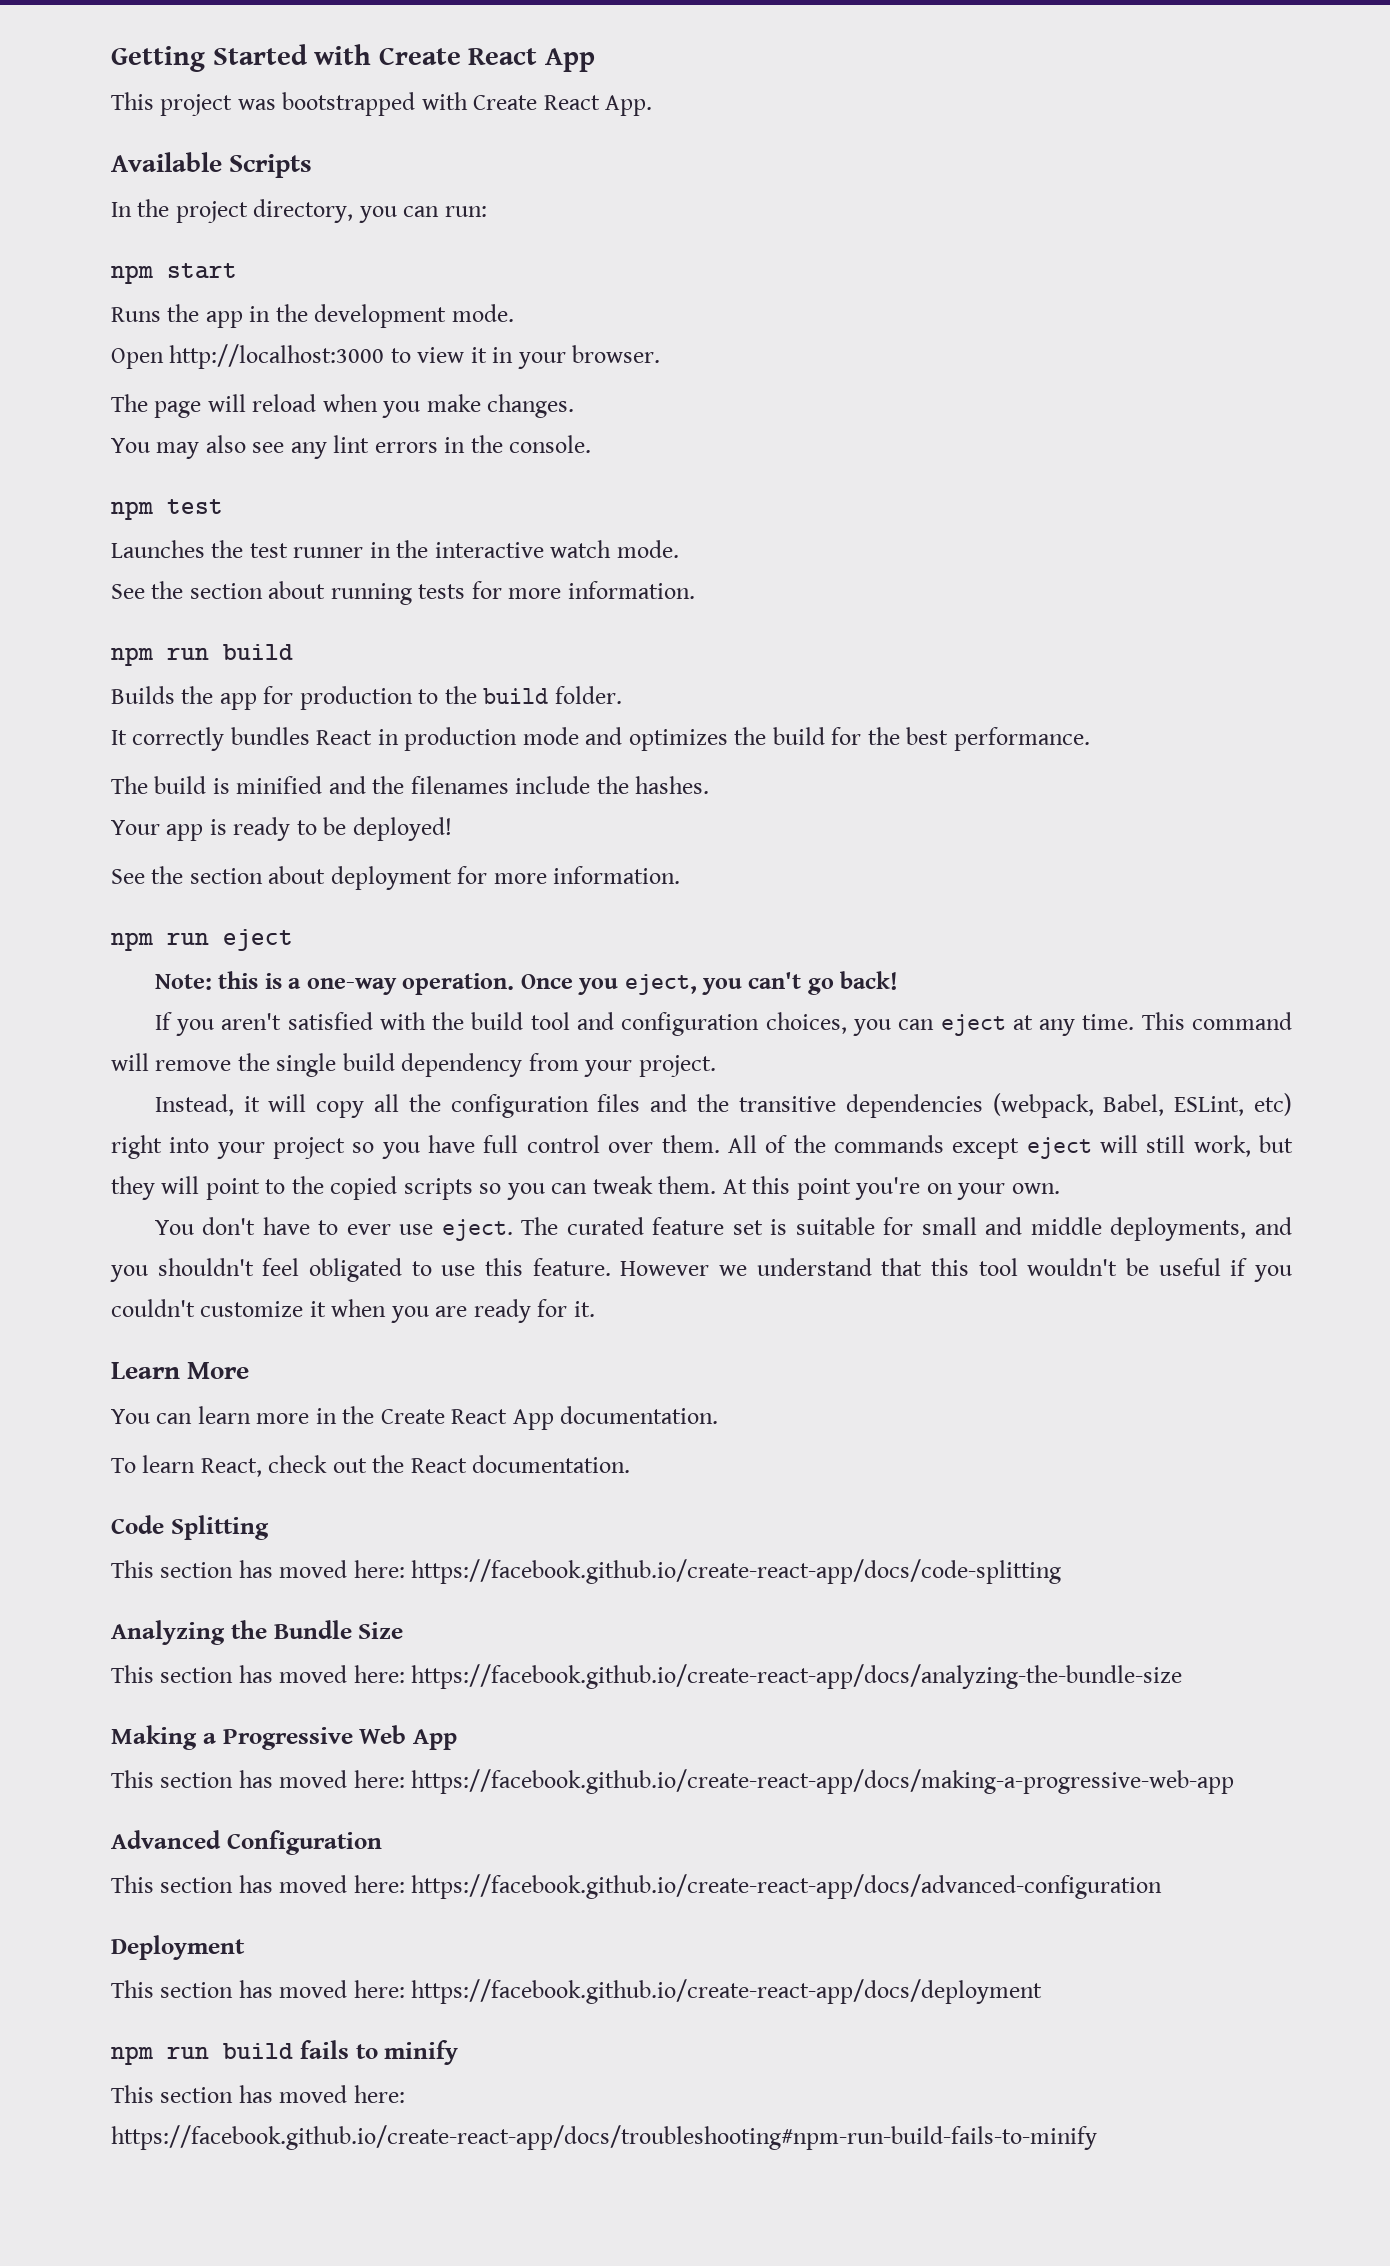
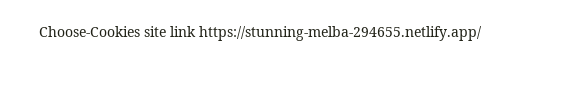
[111,44,595,72] [111,92,653,116] [111,152,313,178] [111,199,487,223] [111,263,237,284] [111,304,514,328] [111,344,661,369] [111,394,575,418] [111,435,592,459] [111,499,223,520] [111,540,679,558] [111,581,695,605] [111,644,293,666] [111,686,622,710] [111,727,1090,751] [111,776,710,794] [111,817,452,841] [111,866,681,890] [111,929,293,951] [154,971,899,995] [154,1012,1292,1036] [111,1053,716,1077] [154,1093,1292,1118] [111,1135,1293,1159] [111,1176,1060,1200] [154,1217,1292,1241] [110,1258,1293,1282] [111,1299,595,1323] [111,1362,250,1379] [111,1406,719,1430] [111,1455,631,1477] [111,1515,269,1540] [111,1559,1062,1584] [111,1620,404,1645] [111,1664,1183,1689] [111,1725,457,1750] [111,1769,1235,1794] [111,1830,382,1855] [111,1874,1163,1899] [111,1935,245,1960] [111,1979,1043,2004] [111,2040,459,2065] [111,2085,405,2103] [111,2125,1097,2150] Getting Started with Create React App // This project was bootstrapped with Create React App. // Available Scripts // In the project directory, you can run: // npm start // Runs the app in the development mode. // Open http://localhost:3000 to view it in your browser. // The page will reload when you make changes. // You may also see any lint errors in the console. // npm test // Launches the test runner in the interactive watch mode. // See the section about running tests for more information. // npm run build // Builds the app for production to the build folder. // It correctly bundles React in production mode and optimizes the build for the best performance. // The build is minified and the filenames include the hashes. // Your app is ready to be deployed! // See the section about deployment for more information. // npm run eject // Note: this is a one-way operation. Once you eject, you can't go back! // If you aren't satisfied with the build tool and configuration choices, you can eject at any time. This command will remove the single build dependency from your project. // Instead, it will copy all the configuration files and the transitive dependencies (webpack, Babel, ESLint, etc) right into your project so you have full control over them. All of the commands except eject will still work, but they will point to the copied scripts so you can tweak them. At this point you're on your own. // You don't have to ever use eject. The curated feature set is suitable for small and middle deployments, and you shouldn't feel obligated to use this feature. However we understand that this tool wouldn't be useful if you couldn't customize it when you are ready for it. // Learn More // You can learn more in the Create React App documentation. // To learn React, check out the React documentation. // Code Splitting // This section has moved here: https://facebook.github.io/create-react-app/docs/code-splitting // Analyzing the Bundle Size // This section has moved here: https://facebook.github.io/create-react-app/docs/analyzing-the-bundle-size // Making a Progressive Web App // This section has moved here: https://facebook.github.io/create-react-app/docs/making-a-progressive-web-app // Advanced Configuration // This section has moved here: https://facebook.github.io/create-react-app/docs/advanced-configuration // Deployment // This section has moved here: https://facebook.github.io/create-react-app/docs/deployment // npm run build fails to minify // This section has moved here: https://facebook.github.io/create-react-app/docs/troubleshooting#npm-run-build-fails-to-minify -> [39,26,482,41] Choose-Cookies site link https://stunning-melba-294655.netlify.app/

